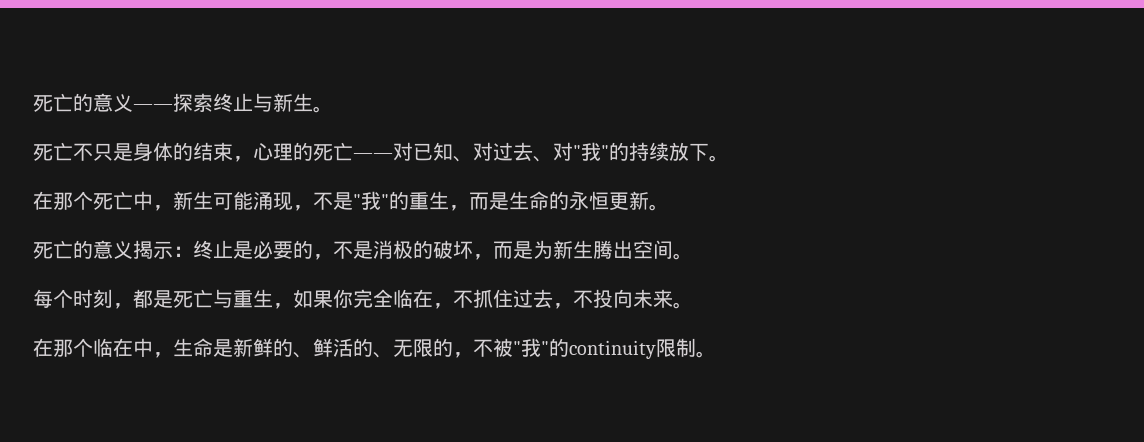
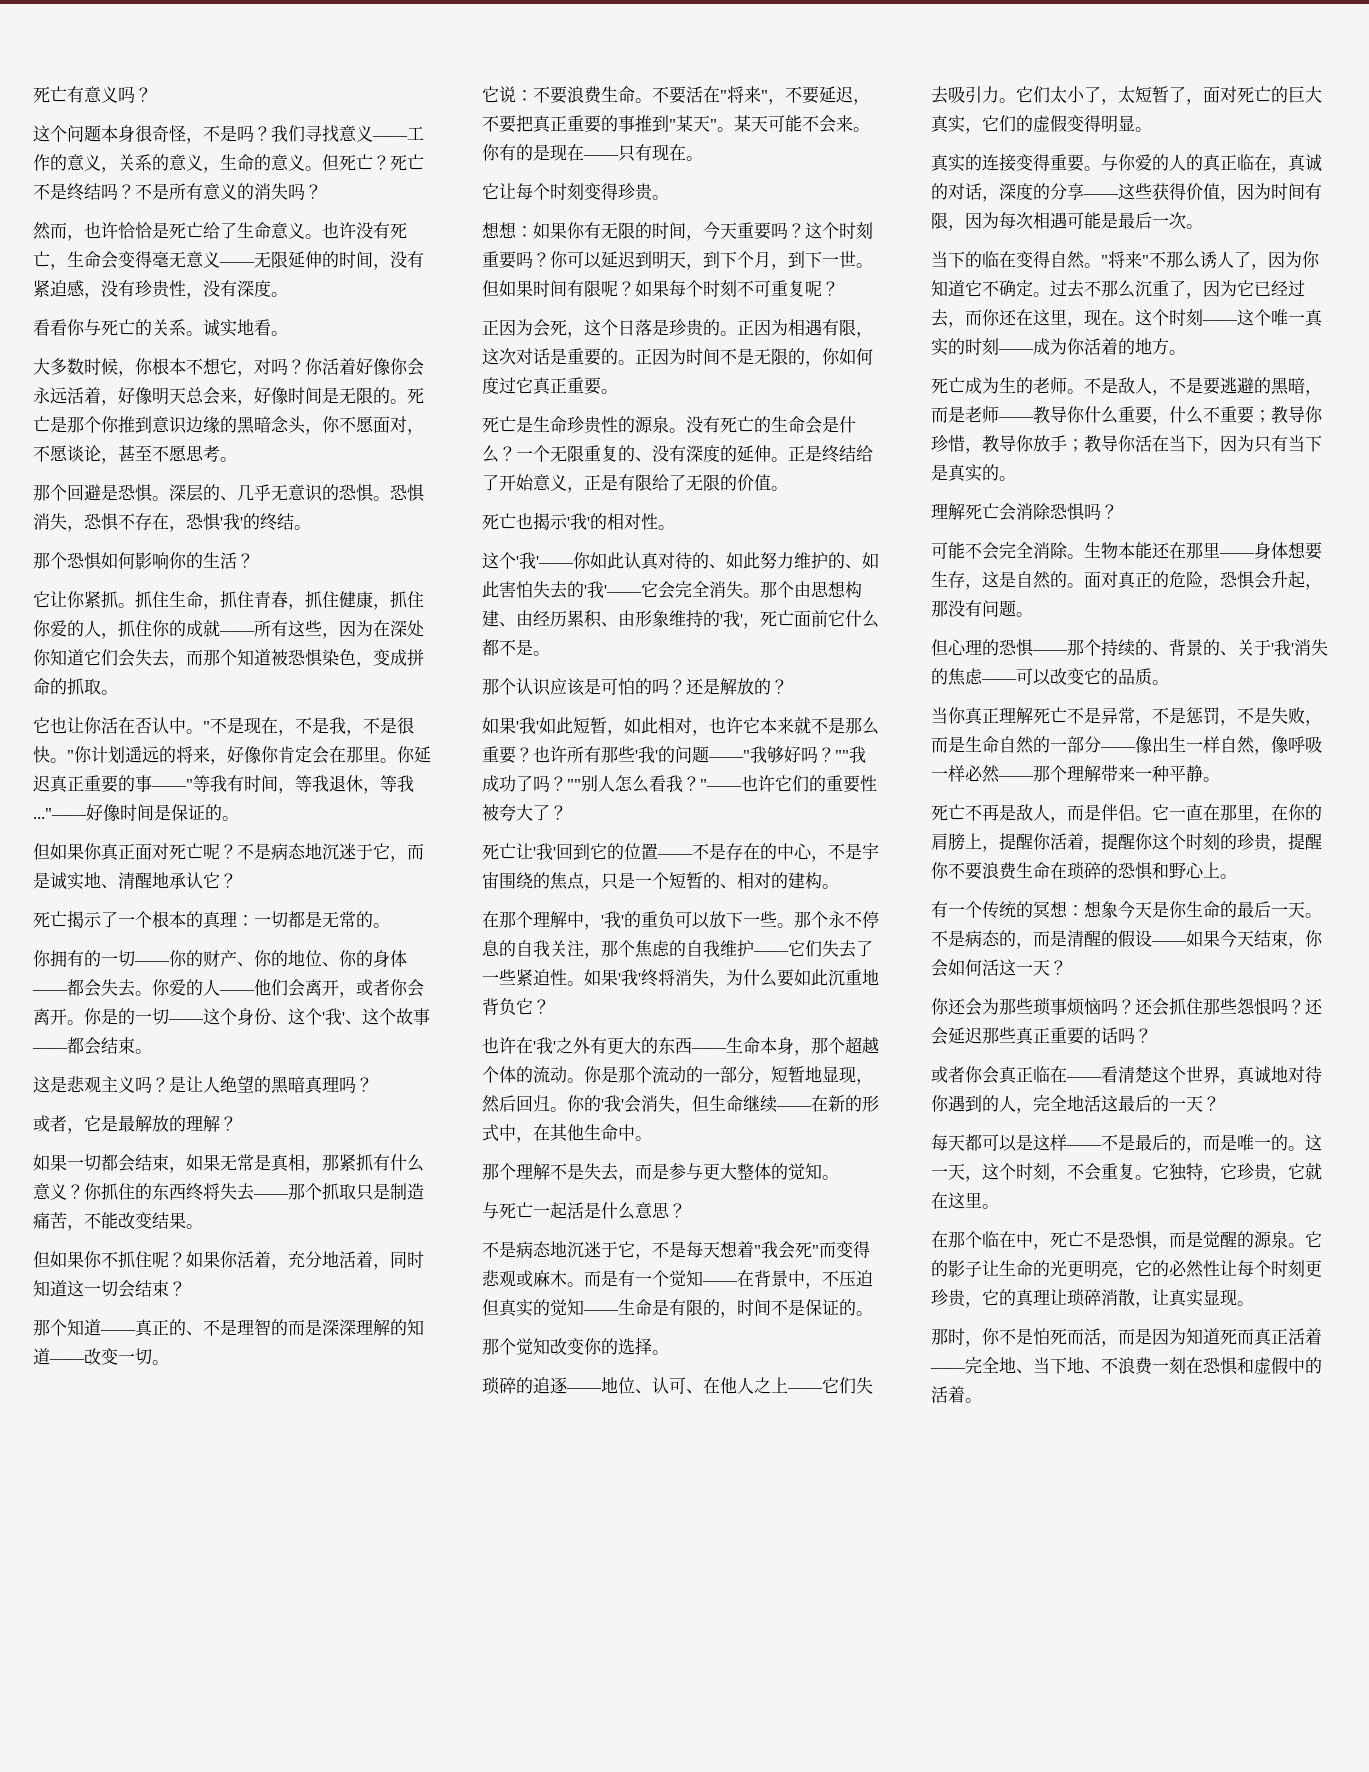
[33,93,333,113] [33,142,729,162] [33,191,669,211] [33,240,693,260] [33,289,693,309] [33,338,696,359] 死亡的意义——探索终止与新生。 // 死亡不只是身体的结束，心理的死亡——对已知、对过去、对"我"的持续放下。 // 在那个死亡中，新生可能涌现，不是"我"的重生，而是生命的永恒更新。 // 死亡的意义揭示：终止是必要的，不是消极的破坏，而是为新生腾出空间。 // 每个时刻，都是死亡与重生，如果你完全临在，不抓住过去，不投向未来。 // 在那个临在中，生命是新鲜的、鲜活的、无限的，不被"我"的continuity限制 -> [33,86,152,103] [33,125,424,144] [33,154,424,173] [33,183,322,201] [33,222,407,241] [33,251,424,270] [33,280,288,299] [33,319,288,337] [33,358,424,377] [33,387,424,406] [33,416,424,435] [33,445,237,464] [33,484,424,502] [33,513,311,532] [33,552,254,570] [33,591,424,610] [33,619,424,639] [33,649,424,668] [33,678,118,695] [33,717,414,736] [33,746,431,765] [33,775,414,794] [33,804,239,822] [33,843,424,862] [33,872,237,890] [33,910,390,929] [33,950,407,967] [32,979,424,998] [33,1008,430,1025] [32,1037,152,1055] [33,1075,373,1094] [33,1115,237,1134] [33,1154,424,1173] [33,1183,424,1201] [33,1212,203,1231] [33,1250,424,1270] [33,1280,186,1298] [33,1319,424,1337] [33,1348,169,1365] [482,86,870,105] [482,115,870,133] [482,144,703,162] [482,183,669,201] [482,221,873,241] [482,251,873,270] [482,280,839,297] [482,319,873,338] [482,348,873,367] [482,377,618,395] [482,416,856,434] [482,445,873,463] [482,474,788,493] [482,512,675,530] [482,552,879,570] [482,581,862,599] [482,610,879,629] [482,639,550,656] [482,678,788,696] [482,716,879,736] [482,746,866,764] [482,775,877,793] [482,804,567,821] [482,843,879,862] [482,872,839,891] [482,911,879,930] [482,940,873,959] [482,969,879,988] [482,998,550,1016] [482,1036,879,1056] [482,1066,873,1085] [482,1095,879,1114] [482,1123,652,1143] [482,1163,839,1182] [482,1202,686,1220] [482,1241,870,1260] [482,1270,873,1289] [482,1299,873,1318] [482,1337,669,1355] [482,1376,873,1395] [931,86,1322,105] [931,115,1152,134] [931,154,1322,173] [931,183,1322,202] [931,212,1203,231] [931,251,1320,270] [931,280,1305,299] [931,309,1323,328] [931,338,1186,356] [931,376,1322,396] [931,405,1323,425] [931,435,1322,454] [931,464,1016,482] [931,503,1118,521] [931,542,1322,560] [931,571,1322,590] [931,600,1033,617] [931,639,1328,657] [931,668,1169,686] [931,707,1322,726] [931,736,1322,755] [931,765,1220,783] [931,804,1322,823] [931,833,1322,852] [931,861,1237,880] [931,900,1322,919] [931,929,1323,949] [931,959,1067,977] [931,997,1323,1016] [931,1027,1152,1045] [931,1066,1322,1085] [931,1095,1220,1114] [931,1134,1322,1153] [931,1162,1322,1182] [931,1192,999,1209] [931,1231,1322,1250] [931,1260,1322,1279] [931,1288,1254,1308] [931,1328,1322,1347] [930,1357,1322,1375] [931,1386,965,1403] 死亡有意义吗？ // 这个问题本身很奇怪，不是吗？我们寻找意义——工作的意义，关系的意义，生命的意义。但死亡？死亡不是终结吗？不是所有意义的消失吗？ // 然而，也许恰恰是死亡给了生命意义。也许没有死亡，生命会变得毫无意义——无限延伸的时间，没有紧迫感，没有珍贵性，没有深度。 // 看看你与死亡的关系。诚实地看。 // 大多数时候，你根本不想它，对吗？你活着好像你会永远活着，好像明天总会来，好像时间是无限的。死亡是那个你推到意识边缘的黑暗念头，你不愿面对，不愿谈论，甚至不愿思考。 // 那个回避是恐惧。深层的、几乎无意识的恐惧。恐惧消失，恐惧不存在，恐惧'我'的终结。 // 那个恐惧如何影响你的生活？ // 它让你紧抓。抓住生命，抓住青春，抓住健康，抓住你爱的人，抓住你的成就——所有这些，因为在深处你知道它们会失去，而那个知道被恐惧染色，变成拼命的抓取。 // 它也让你活在否认中。"不是现在，不是我，不是很快。"你计划遥远的将来，好像你肯定会在那里。你延迟真正重要的事——"等我有时间，等我退休，等我..."——好像时间是保证的。 // 但如果你真正面对死亡呢？不是病态地沉迷于它，而是诚实地、清醒地承认它？ // 死亡揭示了一个根本的真理：一切都是无常的。 // 你拥有的一切——你的财产、你的地位、你的身体——都会失去。你爱的人——他们会离开，或者你会离开。你是的一切——这个身份、这个'我'、这个故事——都会结束。 // 这是悲观主义吗？是让人绝望的黑暗真理吗？ // 或者，它是最解放的理解？ // 如果一切都会结束，如果无常是真相，那紧抓有什么意义？你抓住的东西终将失去——那个抓取只是制造痛苦，不能改变结果。 // 但如果你不抓住呢？如果你活着，充分地活着，同时知道这一切会结束？ // 那个知道——真正的、不是理智的而是深深理解的知道——改变一切。 // 它说：不要浪费生命。不要活在"将来"，不要延迟，不要把真正重要的事推到"某天"。某天可能不会来。你有的是现在——只有现在。 // 它让每个时刻变得珍贵。 // 想想：如果你有无限的时间，今天重要吗？这个时刻重要吗？你可以延迟到明天，到下个月，到下一世。但如果时间有限呢？如果每个时刻不可重复呢？ // 正因为会死，这个日落是珍贵的。正因为相遇有限，这次对话是重要的。正因为时间不是无限的，你如何度过它真正重要。 // 死亡是生命珍贵性的源泉。没有死亡的生命会是什么？一个无限重复的、没有深度的延伸。正是终结给了开始意义，正是有限给了无限的价值。 // 死亡也揭示'我'的相对性。 // 这个'我'——你如此认真对待的、如此努力维护的、如此害怕失去的'我'——它会完全消失。那个由思想构建、由经历累积、由形象维持的'我'，死亡面前它什么都不是。 // 那个认识应该是可怕的吗？还是解放的？ // 如果'我'如此短暂，如此相对，也许它本来就不是那么重要？也许所有那些'我'的问题——"我够好吗？""我成功了吗？""别人怎么看我？"——也许它们的重要性被夸大了？ // 死亡让'我'回到它的位置——不是存在的中心，不是宇宙围绕的焦点，只是一个短暂的、相对的建构。 // 在那个理解中，'我'的重负可以放下一些。那个永不停息的自我关注，那个焦虑的自我维护——它们失去了一些紧迫性。如果'我'终将消失，为什么要如此沉重地背负它？ // 也许在'我'之外有更大的东西——生命本身，那个超越个体的流动。你是那个流动的一部分，短暂地显现，然后回归。你的'我'会消失，但生命继续——在新的形式中，在其他生命中。 // 那个理解不是失去，而是参与更大整体的觉知。 // 与死亡一起活是什么意思？ // 不是病态地沉迷于它，不是每天想着"我会死"而变得悲观或麻木。而是有一个觉知——在背景中，不压迫但真实的觉知——生命是有限的，时间不是保证的。 // 那个觉知改变你的选择。 // 琐碎的追逐——地位、认可、在他人之上——它们失去吸引力。它们太小了，太短暂了，面对死亡的巨大真实，它们的虚假变得明显。 // 真实的连接变得重要。与你爱的人的真正临在，真诚的对话，深度的分享——这些获得价值，因为时间有限，因为每次相遇可能是最后一次。 // 当下的临在变得自然。"将来"不那么诱人了，因为你知道它不确定。过去不那么沉重了，因为它已经过去，而你还在这里，现在。这个时刻——这个唯一真实的时刻——成为你活着的地方。 // 死亡成为生的老师。不是敌人，不是要逃避的黑暗，而是老师——教导你什么重要，什么不重要；教导你珍惜，教导你放手；教导你活在当下，因为只有当下是真实的。 // 理解死亡会消除恐惧吗？ // 可能不会完全消除。生物本能还在那里——身体想要生存，这是自然的。面对真正的危险，恐惧会升起，那没有问题。 // 但心理的恐惧——那个持续的、背景的、关于'我'消失的焦虑——可以改变它的品质。 // 当你真正理解死亡不是异常，不是惩罚，不是失败，而是生命自然的一部分——像出生一样自然，像呼吸一样必然——那个理解带来一种平静。 // 死亡不再是敌人，而是伴侣。它一直在那里，在你的肩膀上，提醒你活着，提醒你这个时刻的珍贵，提醒你不要浪费生命在琐碎的恐惧和野心上。 // 有一个传统的冥想：想象今天是你生命的最后一天。不是病态的，而是清醒的假设——如果今天结束，你会如何活这一天？ // 你还会为那些琐事烦恼吗？还会抓住那些怨恨吗？还会延迟那些真正重要的话吗？ // 或者你会真正临在——看清楚这个世界，真诚地对待你遇到的人，完全地活这最后的一天？ // 每天都可以是这样——不是最后的，而是唯一的。这一天，这个时刻，不会重复。它独特，它珍贵，它就在这里。 // 在那个临在中，死亡不是恐惧，而是觉醒的源泉。它的影子让生命的光更明亮，它的必然性让每个时刻更珍贵，它的真理让琐碎消散，让真实显现。 // 那时，你不是怕死而活，而是因为知道死而真正活着——完全地、当下地、不浪费一刻在恐惧和虚假中的活着

